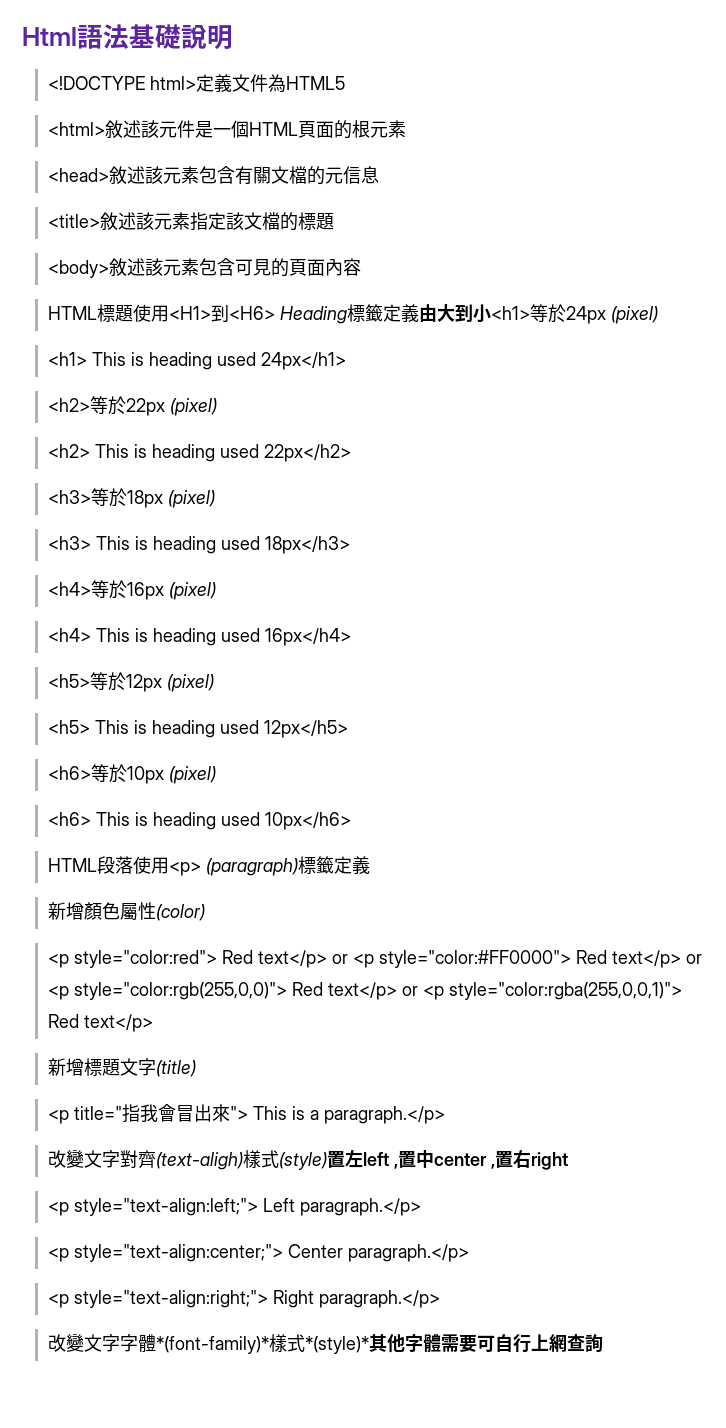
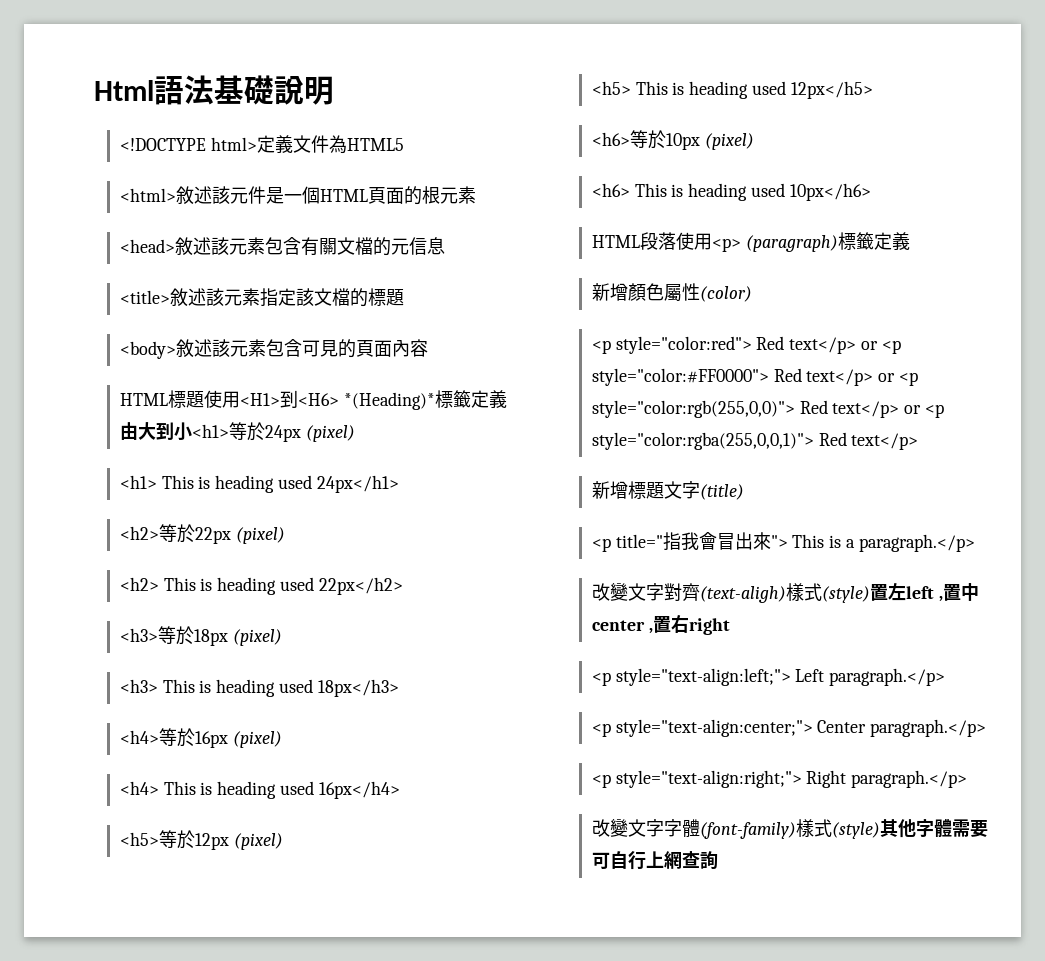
[279,306,347,324] Heading -> [343,392,435,410] *(Heading)*
[155,1334,369,1354] *(font-family)*樣式*(style)* -> [699,819,880,839] (font-family)樣式(style)

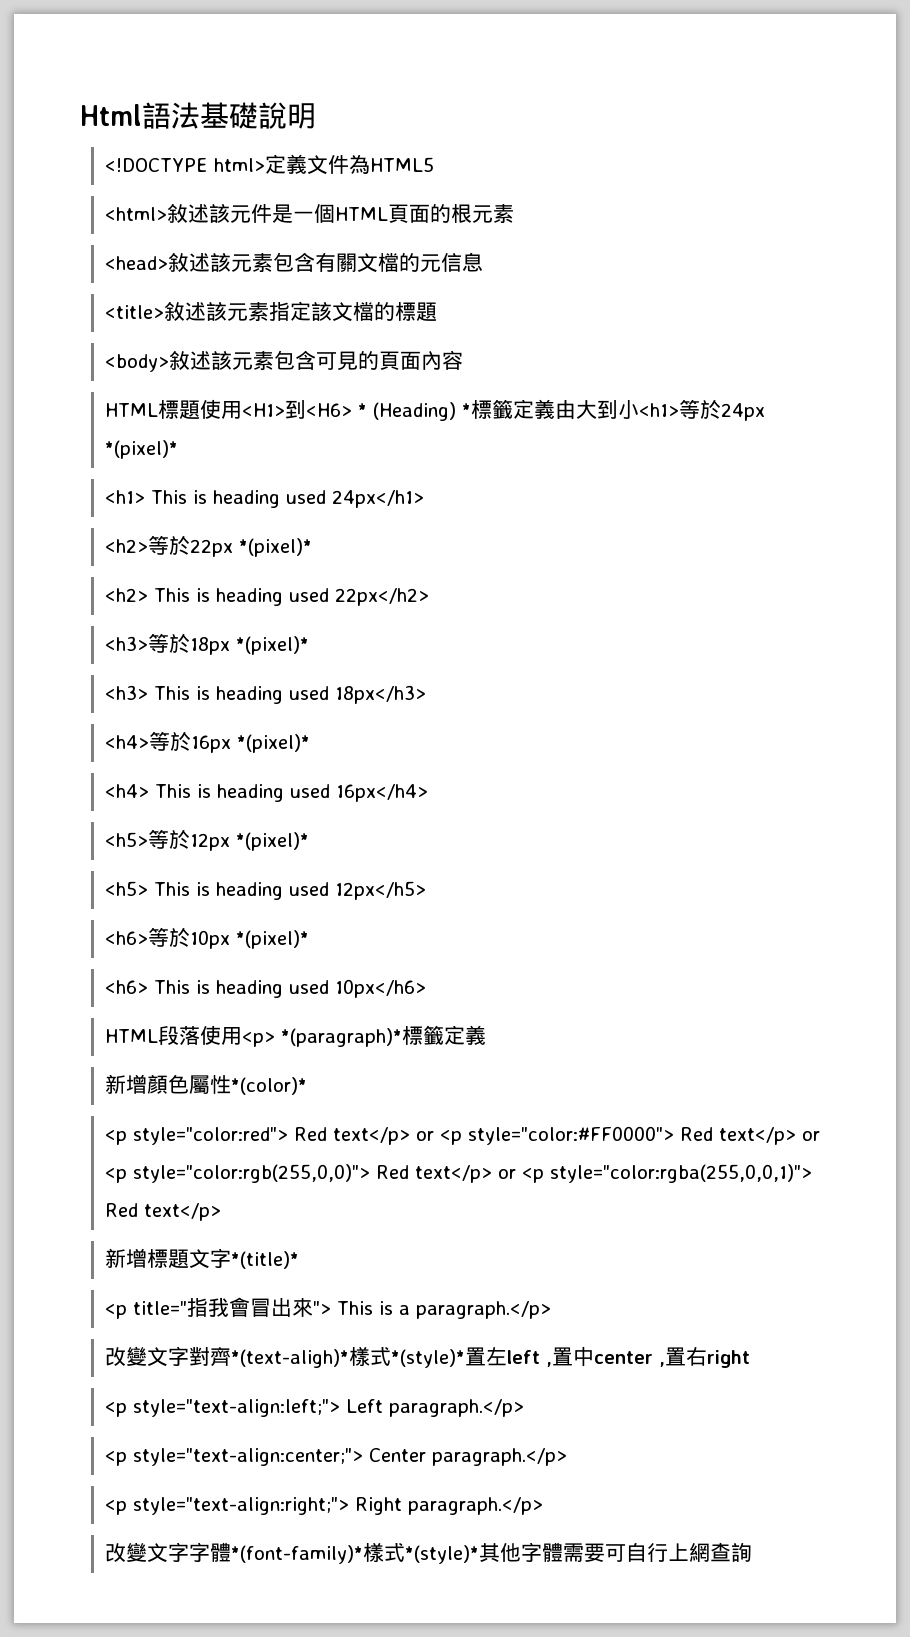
[343,392,435,410] *(Heading)* -> [358,402,472,421] * (Heading) *
[305,425,355,442] (pixel) -> [105,440,179,459] *(pixel)*
[235,527,285,544] (pixel) -> [239,538,313,557] *(pixel)*
[232,629,282,646] (pixel) -> [236,636,310,655] *(pixel)*
[232,731,282,748] (pixel) -> [237,734,311,753] *(pixel)*
[233,833,283,850] (pixel) -> [236,832,310,851] *(pixel)*
[704,133,754,150] (pixel) -> [236,930,310,949] *(pixel)*
[745,235,838,252] (paragraph) -> [281,1028,403,1047] *(paragraph)*
[699,286,752,302] (color) -> [231,1077,308,1095] *(color)*
[699,484,744,500] (title) -> [231,1251,300,1269] *(title)*
[699,583,870,603] (text-aligh)樣式(style) -> [231,1346,466,1368] *(text-aligh)*樣式*(style)*
[699,819,880,839] (font-family)樣式(style) -> [231,1542,480,1564] *(font-family)*樣式*(style)*

